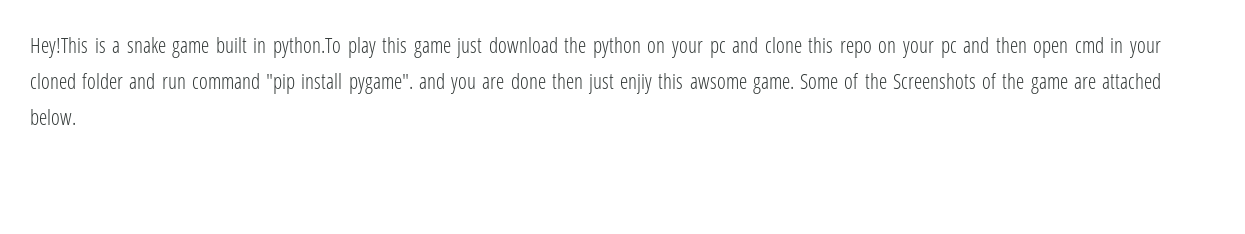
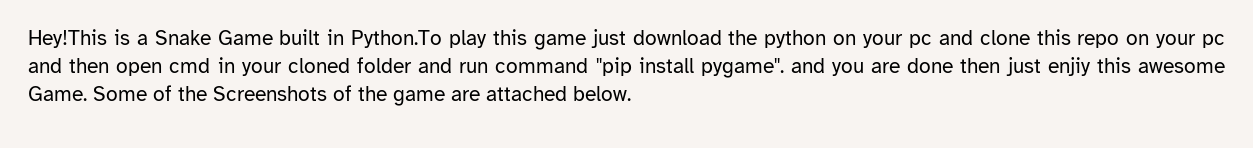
[126,37,210,58] snake game -> [154,30,273,45] Snake Game
[272,37,341,58] python.To -> [351,30,443,48] Python.To
[689,77,794,94] awsome game. -> [1138,62,1225,73] [28,86,87,101] awesome Game.

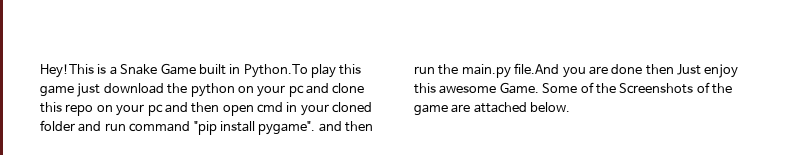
(825, 65) none -> [345,121,373,132] [414,63,560,78] then run the main.py file.And
[1005,57,1091,76] just enjiy -> [677,64,739,78] Just enjoy

